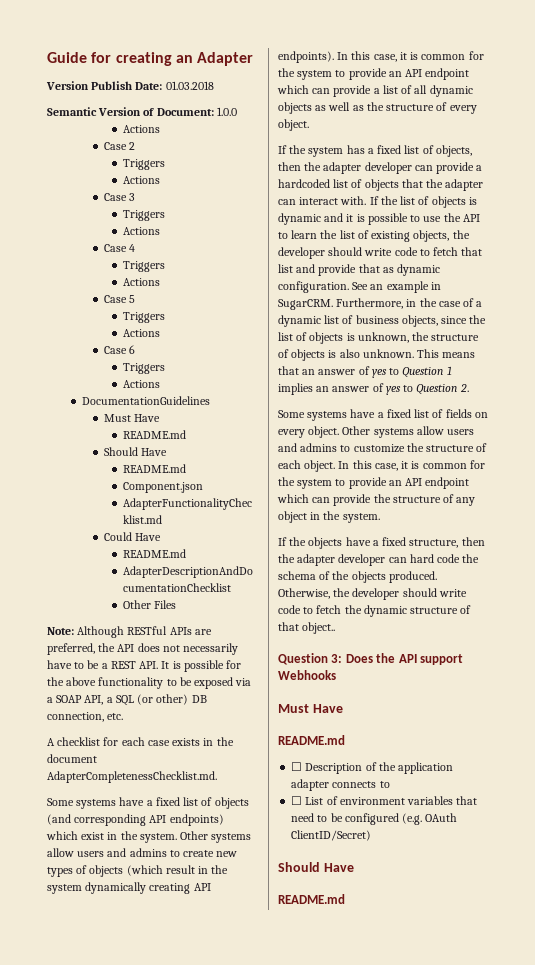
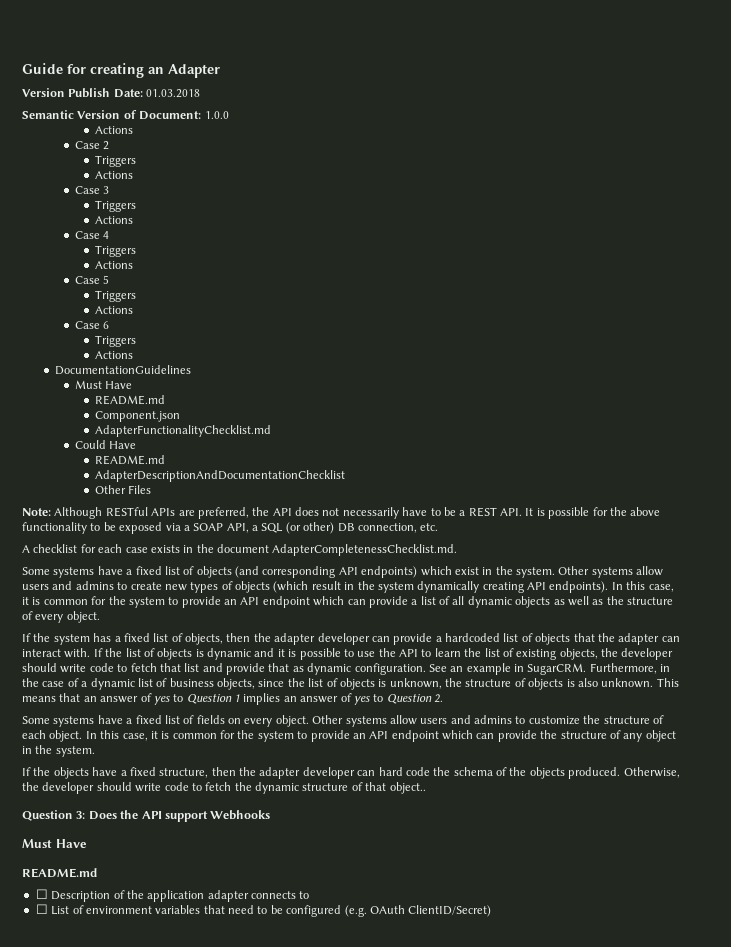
[103,447,167,456] [123,464,187,473] // Should Have // README.md -> (165, 400) none
[278,862,354,872] [278,894,345,904] // Should Have // README.md -> (492, 911) none

